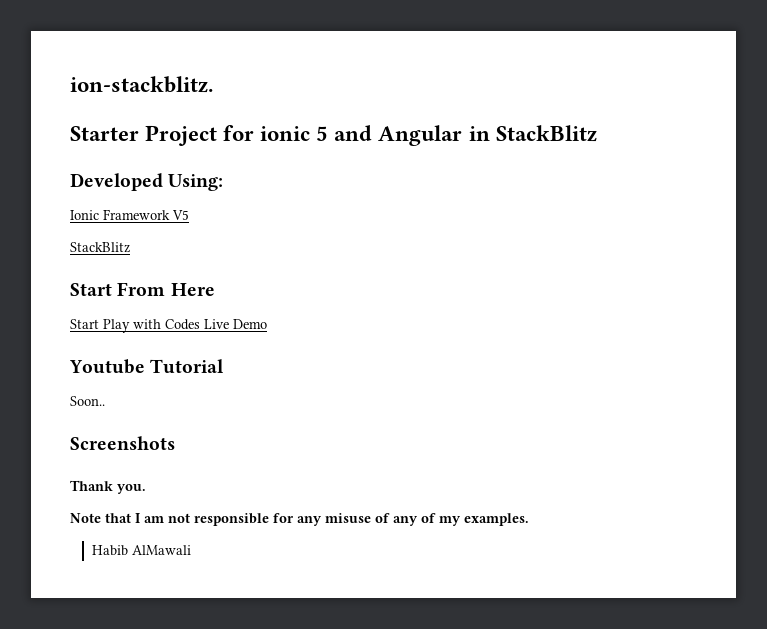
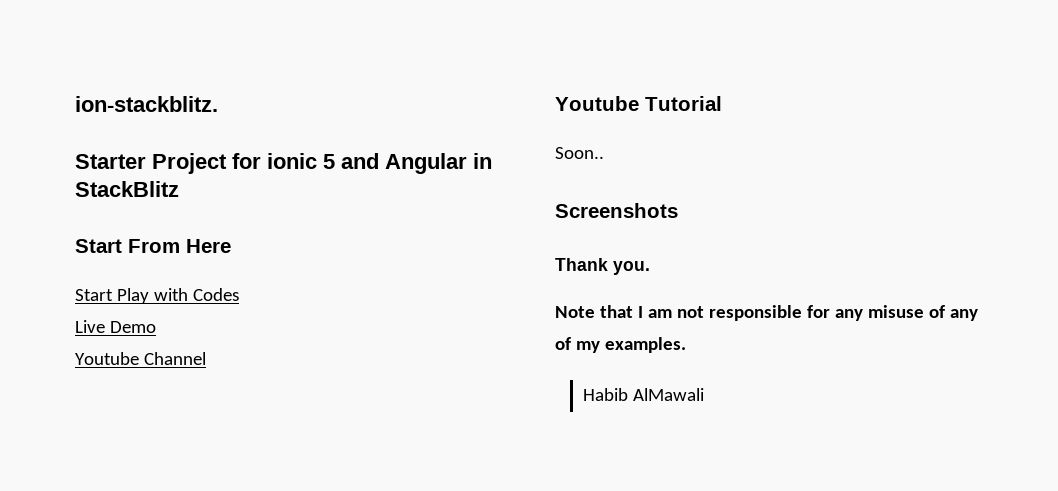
[70,173,224,191] [70,209,189,220] [70,242,130,253] // Developed Using: // Ionic Framework V5 // StackBlitz -> (179, 189) none
(200, 324) none -> (239, 294) //
(267, 324) none -> [75,352,206,365] // Youtube Channel

